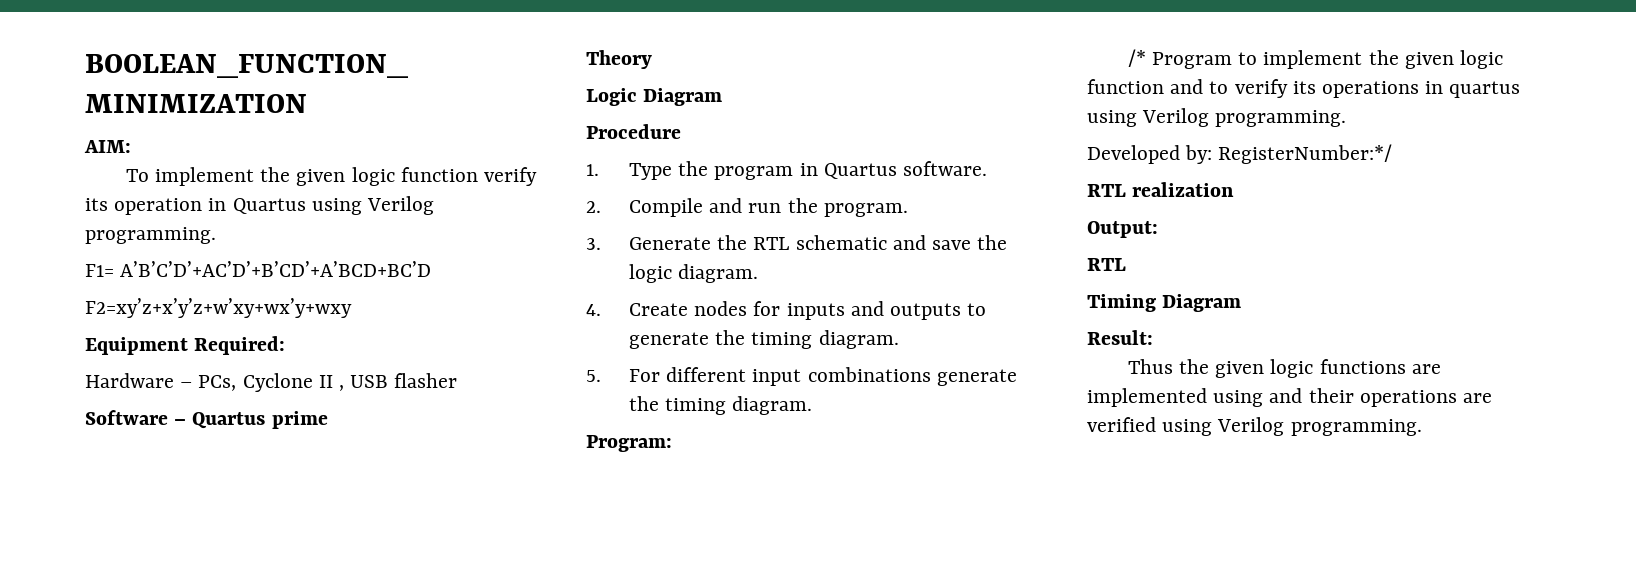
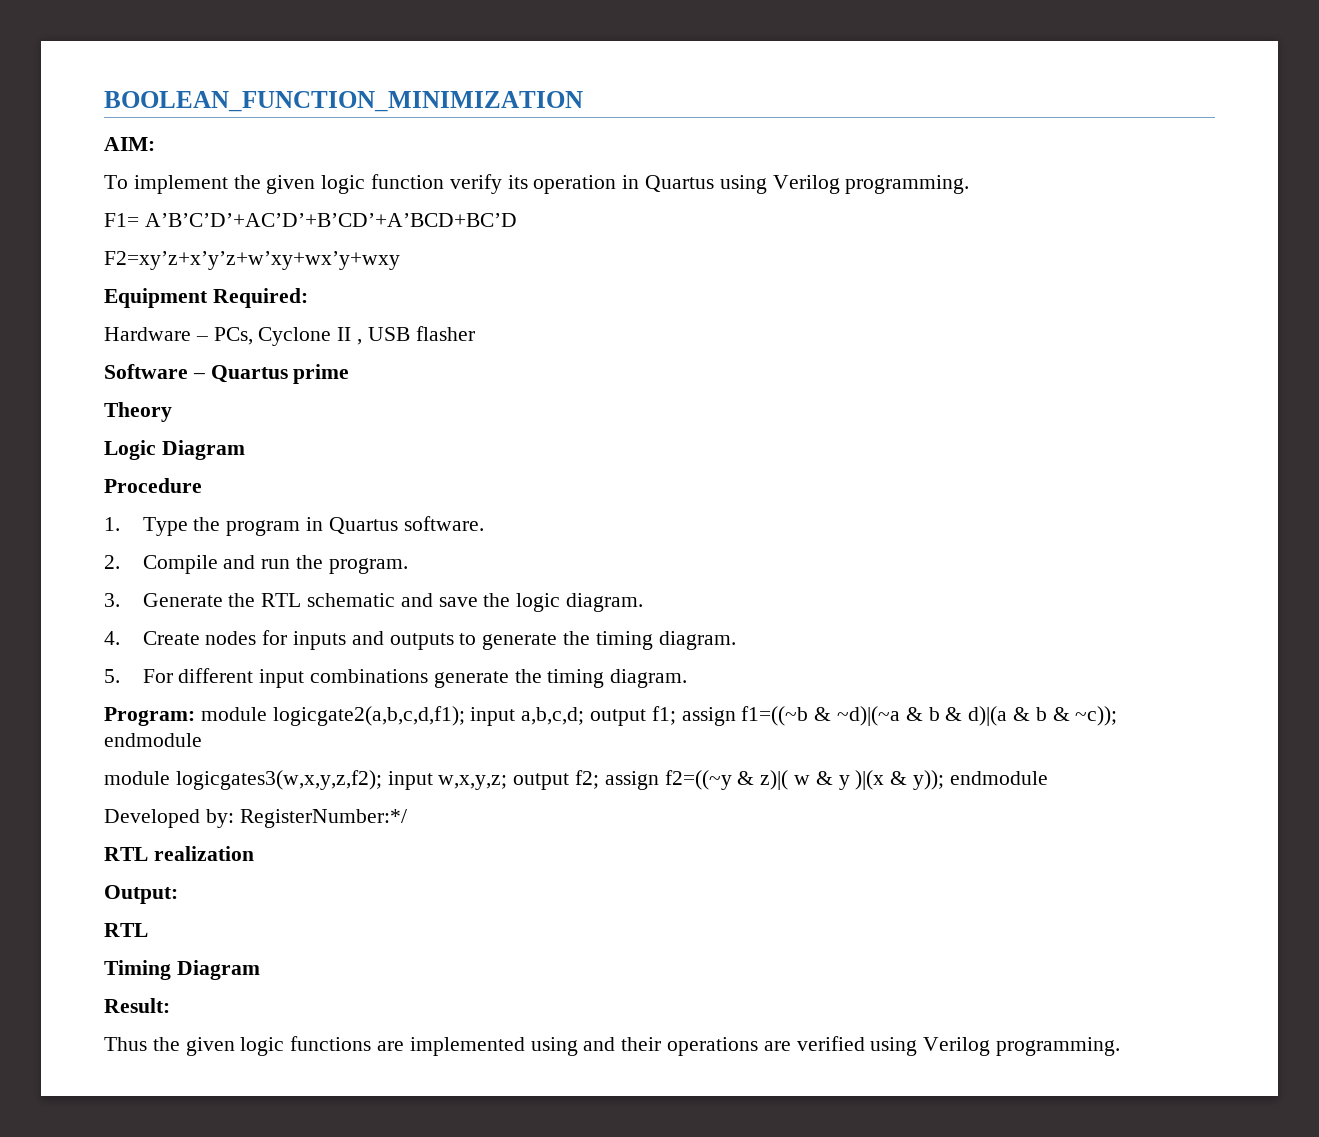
[1127,49,1503,69] [1087,79,1521,98] [1087,108,1347,127] // /* Program to implement the given logic function and to verify its operations in quartus using Verilog programming. -> [200,706,1118,726] [104,733,202,747] [104,770,1048,790] module logicgate2(a,b,c,d,f1); input a,b,c,d; output f1; assign f1=((~b & ~d)|(~a & b & d)|(a & b & ~c)); endmodule // module logicgates3(w,x,y,z,f2); input w,x,y,z; output f2; assign f2=((~y & z)|( w & y )|(x & y)); endmodule

